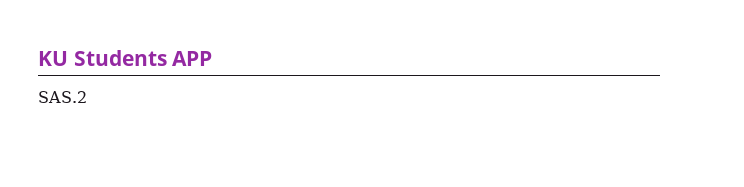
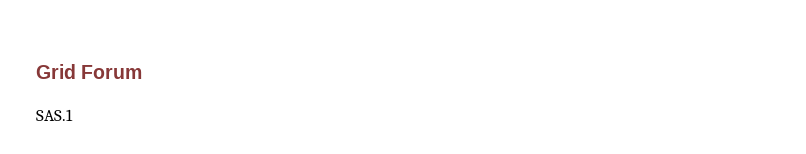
[38,50,213,66] [38,91,87,103] KU Students APP // SAS.2 -> [36,64,143,79] [36,109,73,121] Grid Forum // SAS.1

